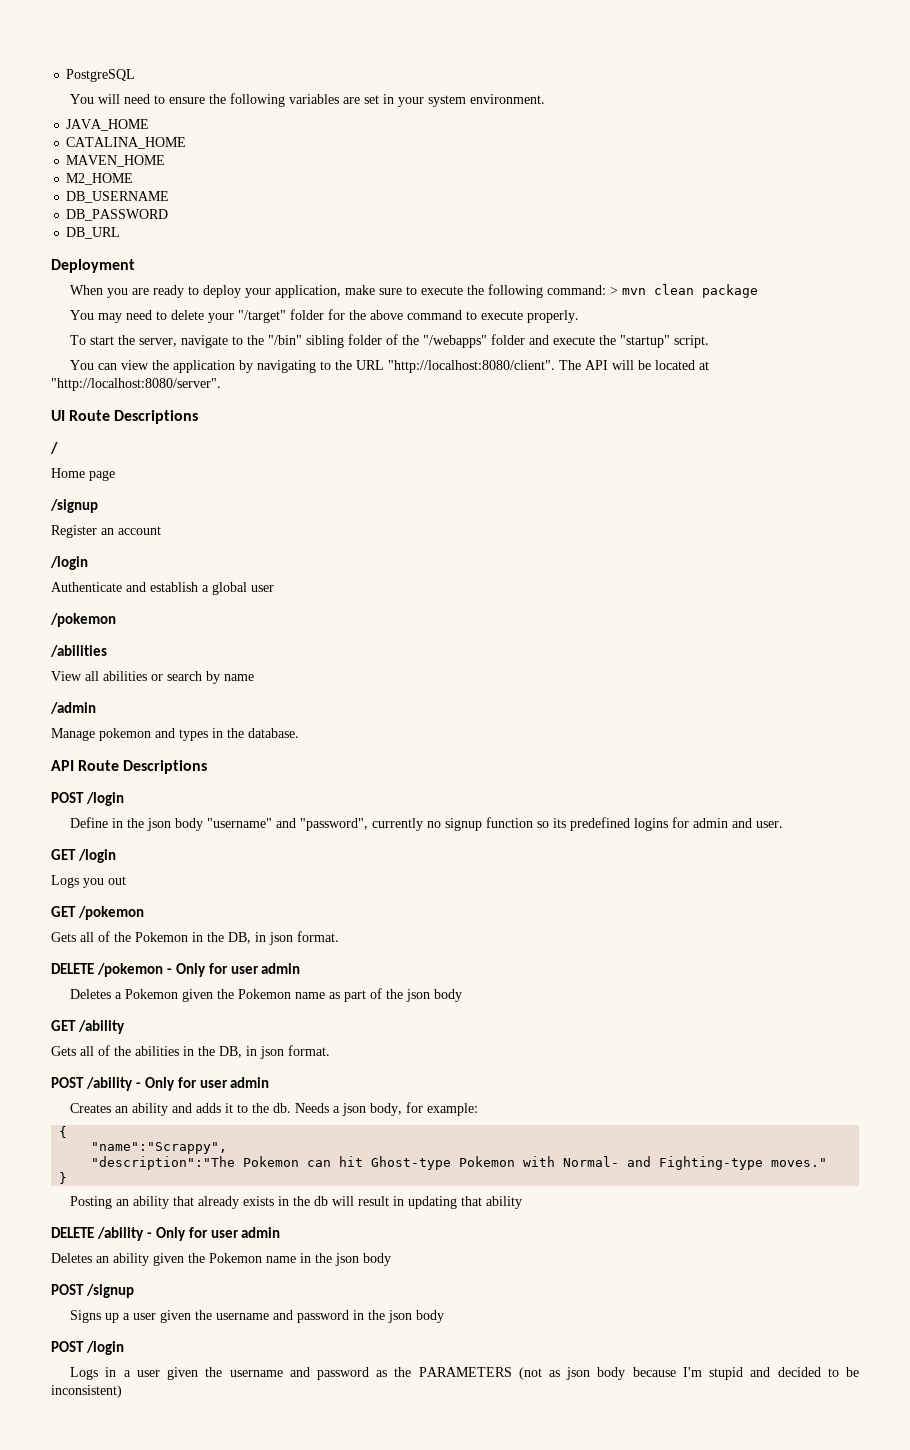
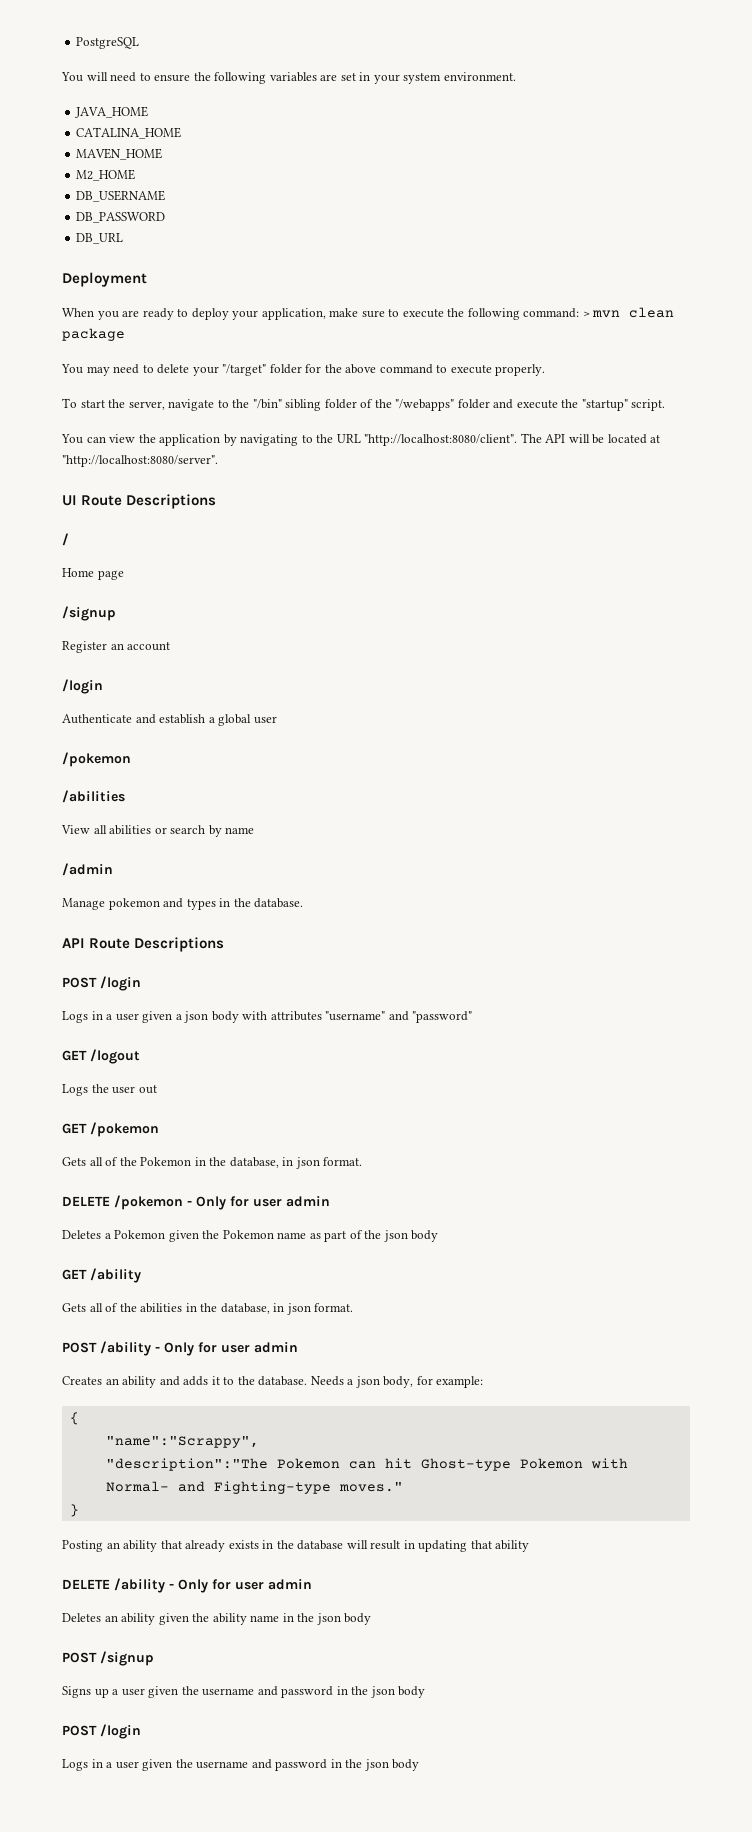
[70,817,784,831] [51,849,116,863] [51,875,104,888] Define in the json body "username" and "password", currently no signup function so its predefined logins for admin and user. // GET /login // Logs you -> [62,1011,473,1023] [62,1049,140,1064] [62,1084,136,1096] Logs in a user given a json body with attributes "username" and "password" // GET /logout // Logs the user
[228,932,251,944] DB, -> [229,1157,279,1168] database,
[219,1046,242,1058] DB, -> [220,1303,270,1314] database,
[273,1103,292,1113] db. -> [258,1376,308,1386] database.
[314,1196,329,1206] db -> [297,1540,344,1550] database
[209,1253,262,1263] Pokemon -> [212,1613,247,1625] ability
[376,1367,860,1380] [51,1385,122,1398] as the PARAMETERS (not as json body because I'm stupid and decided to be inconsistent) -> [330,1759,420,1771] in the json body

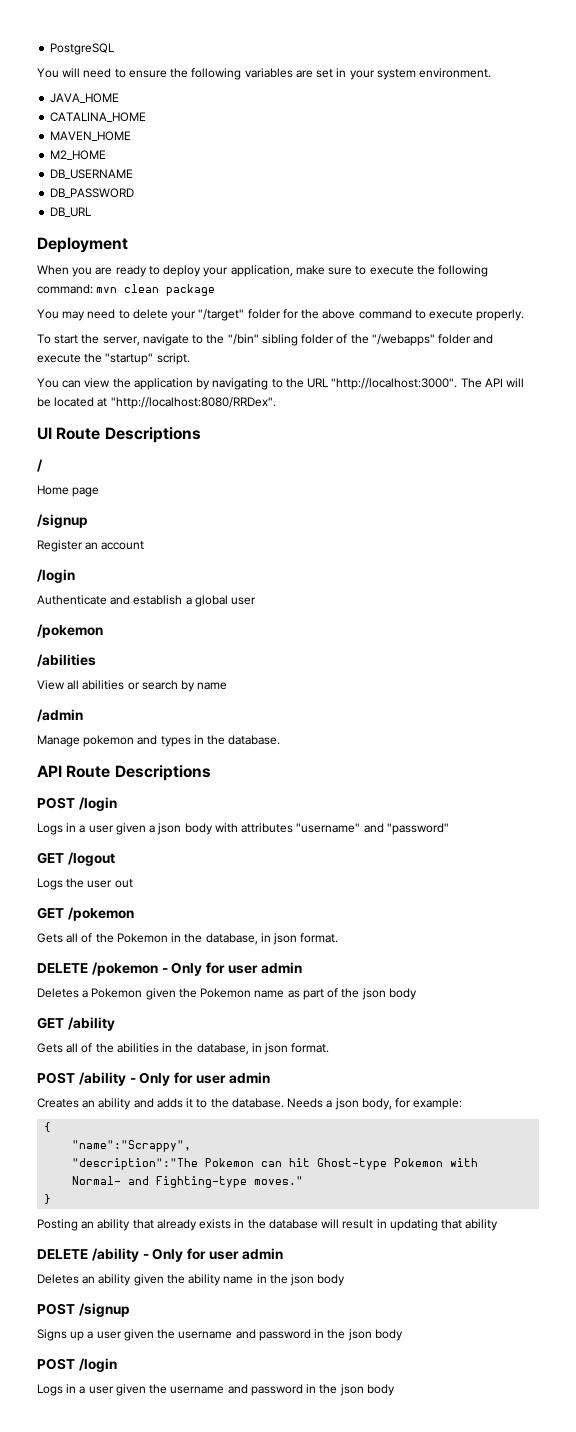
[582,311,590,317] > -> (93, 289) none
[364,434,518,446] "http://localhost:8080/client". -> [331,378,458,390] "http://localhost:3000".
[62,455,218,467] "http://localhost:8080/server". -> [110,397,276,409] "http://localhost:8080/RRDex".

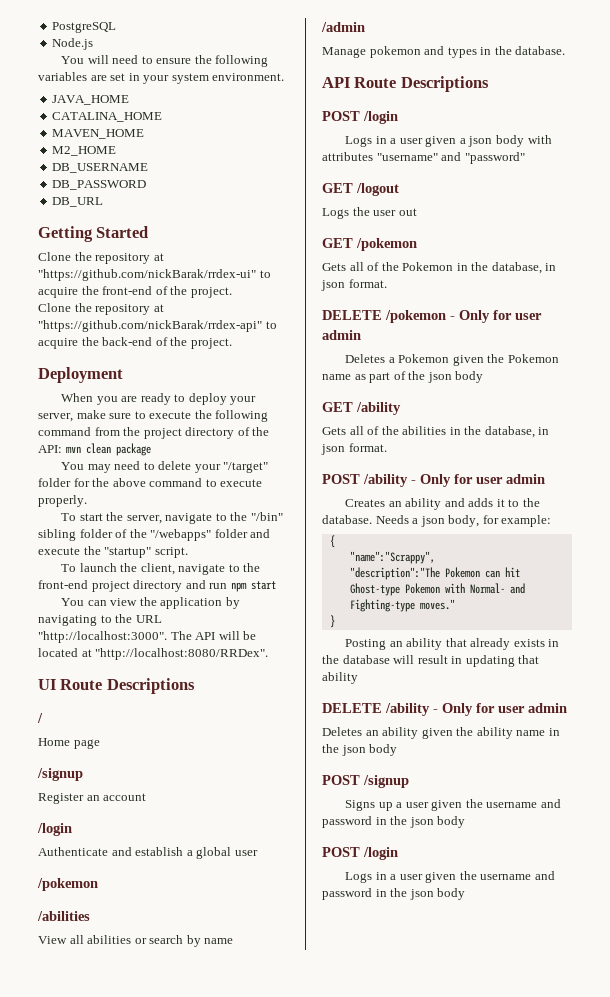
(115, 49) none -> [52,38,94,50] // Node.js
(92, 212) none -> [38,226,149,242] [38,252,164,264] [38,269,271,281] [38,286,232,298] [38,303,164,315] [38,320,277,332] [38,337,232,349] // Getting Started // Clone the repository at "https://github.com/nickBarak/rrdex-ui" to acquire the front-end of the project. // Clone the repository at "https://github.com/nickBarak/rrdex-api" to acquire the back-end of the project.
[230,265,293,277] application, -> [38,413,73,422] server,
[37,284,93,294] command: -> [38,427,270,439] [38,445,62,453] command from the project directory of the API:
(190, 359) none -> [61,563,261,575] [38,580,276,592] // To launch the client, navigate to the front-end project directory and run npm start

